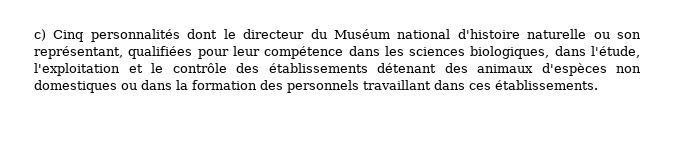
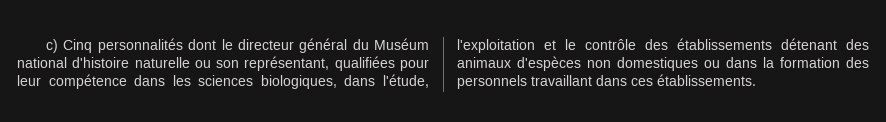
(305, 34) none -> [299,38,348,53] général

